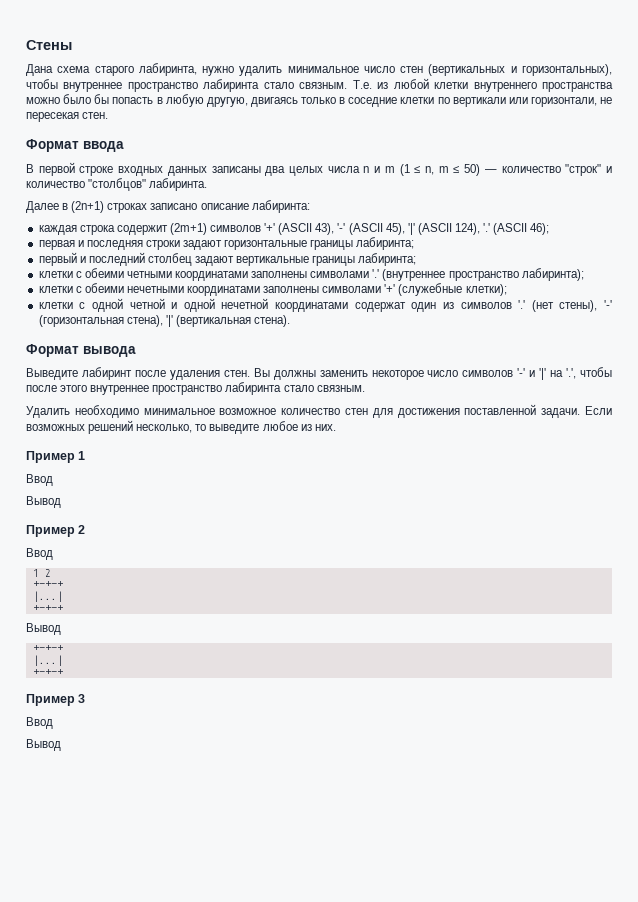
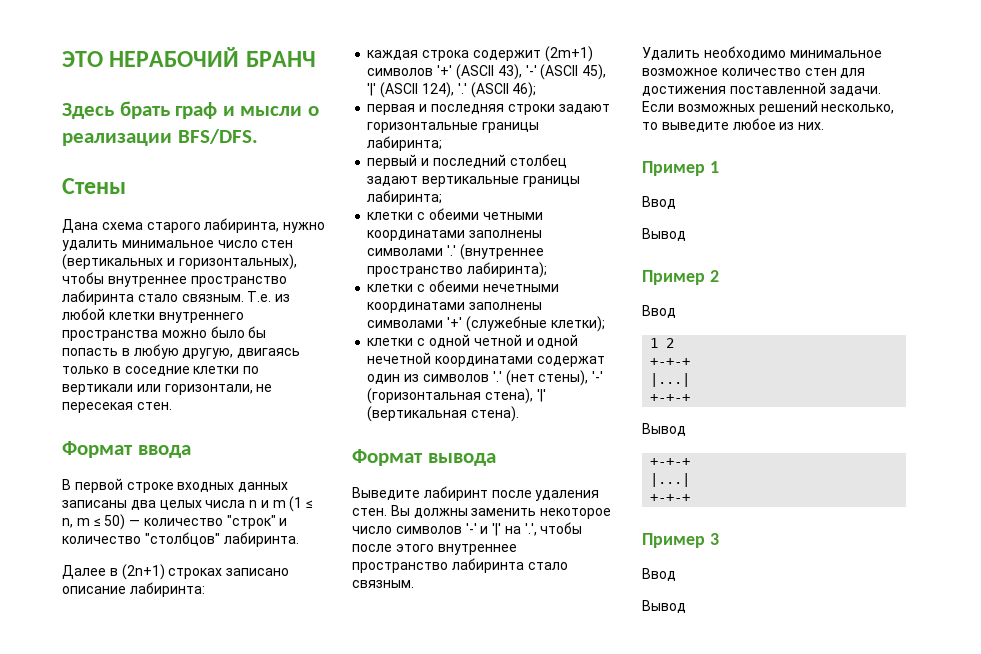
(26, 45) none -> [62,47,316,67] [62,101,319,119] [62,129,258,146] ЭТО НЕРАБОЧИЙ БРАНЧ // Здесь брать граф и мысли о реализации BFS/DFS. //

